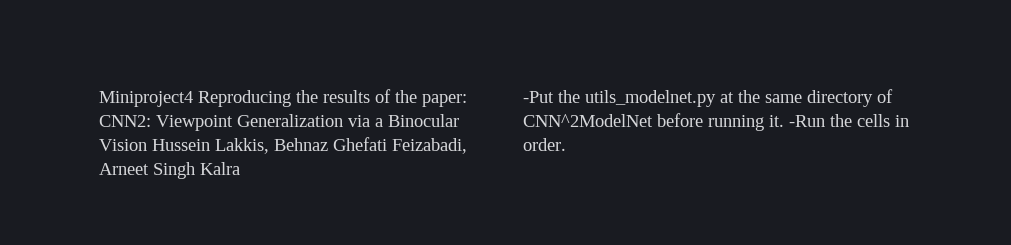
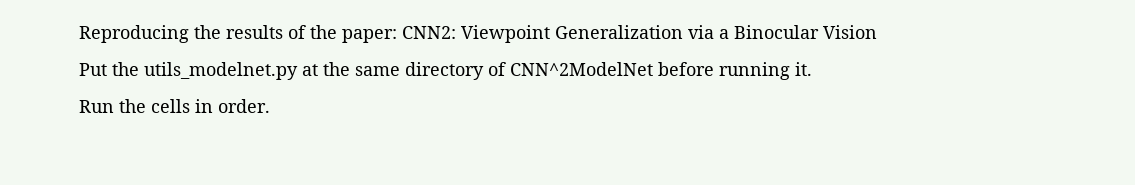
[99,91,193,107] Miniproject4 -> (79, 34) none
[152,137,467,154] [99,162,240,179] [523,91,554,103] Hussein Lakkis, Behnaz Ghefati Feizabadi, Arneet Singh Kalra // -Put -> [79,63,107,76] // Put
[789,115,825,127] -Run -> [79,100,114,113] // Run

